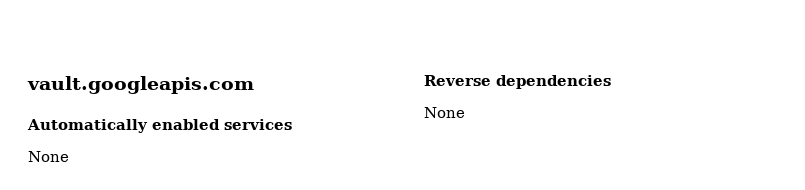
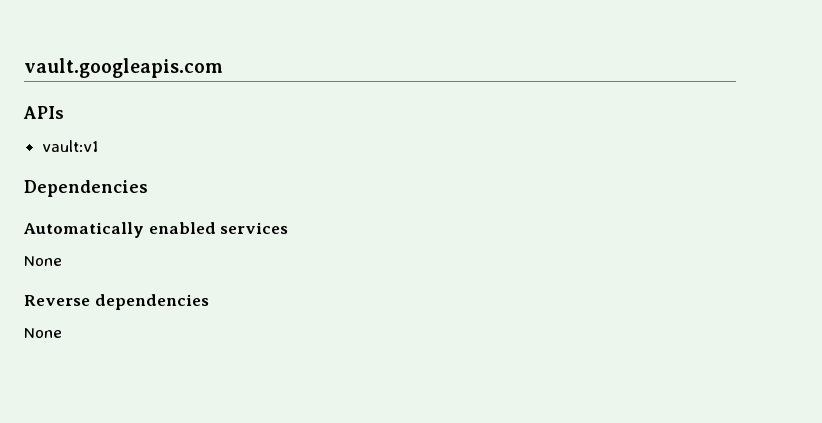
(254, 85) none -> [23,106,64,119] [42,140,99,152] [24,180,148,197] // APIs // vault:v1 // Dependencies

